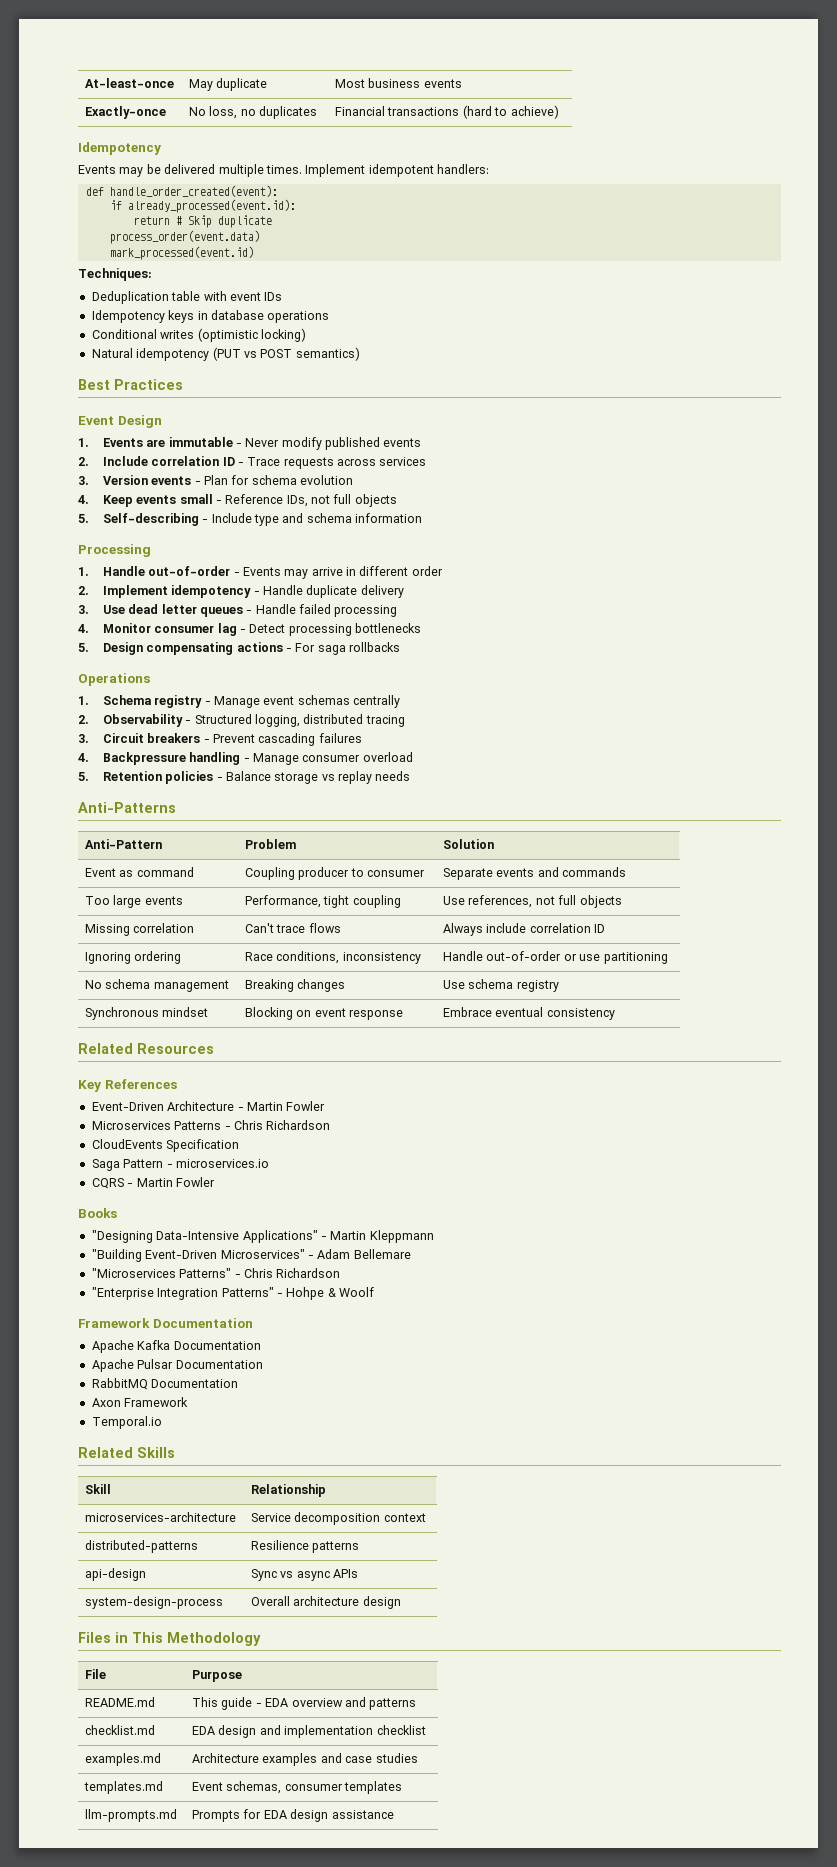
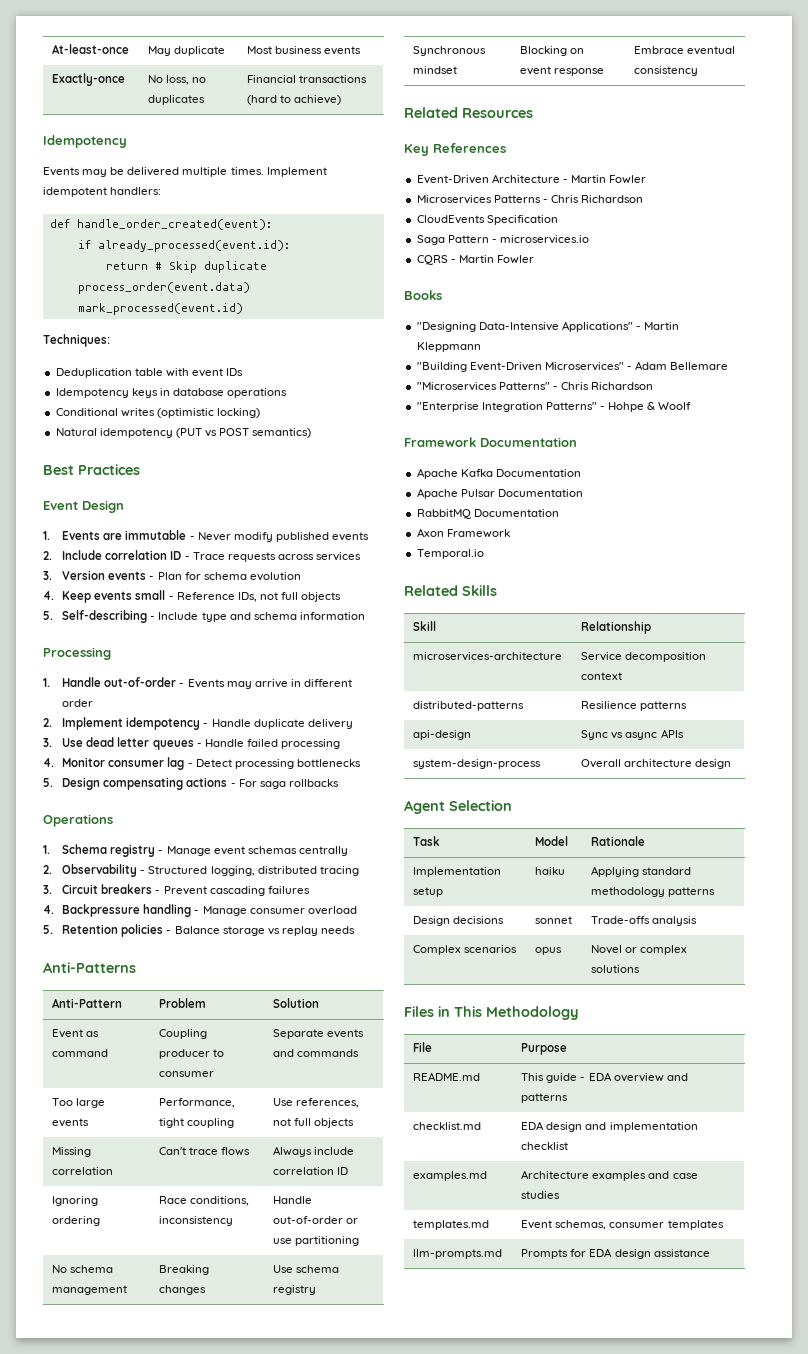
(401, 1602) none -> [404,800,512,814] [413,836,441,846] [535,836,569,846] [591,836,646,846] [413,867,502,877] [413,887,444,897] [535,867,566,875] [591,866,692,877] [591,887,716,897] [413,916,505,926] [535,916,573,924] [591,916,698,926] [413,945,518,955] [535,947,563,955] [591,945,688,955] [591,965,641,973] // Agent Selection // Task | Model | Rationale // Implementation setup | haiku | Applying standard methodology patterns // Design decisions | sonnet | Trade-offs analysis // Complex scenarios | opus | Novel or complex solutions

